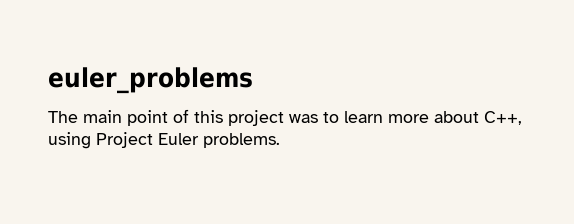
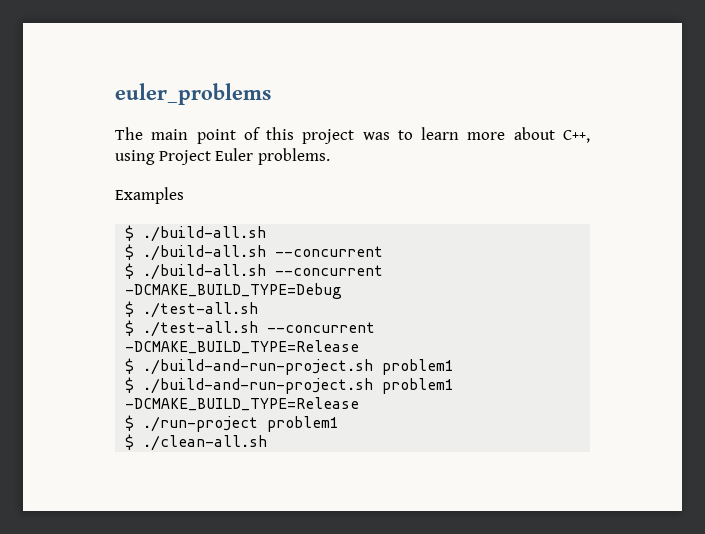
(280, 140) none -> [115,187,184,204] [125,225,267,242] [125,244,384,261] [125,263,384,280] [125,283,343,299] [125,301,259,318] [125,320,376,337] [125,340,360,354] [125,358,455,375] [125,377,455,394] [125,397,360,411] [125,415,340,432] [125,434,268,451] // Examples // $ ./build-all.sh // $ ./build-all.sh --concurrent // $ ./build-all.sh --concurrent -DCMAKE_BUILD_TYPE=Debug // $ ./test-all.sh // $ ./test-all.sh --concurrent -DCMAKE_BUILD_TYPE=Release // $ ./build-and-run-project.sh problem1 // $ ./build-and-run-project.sh problem1 -DCMAKE_BUILD_TYPE=Release // $ ./run-project problem1 // $ ./clean-all.sh

